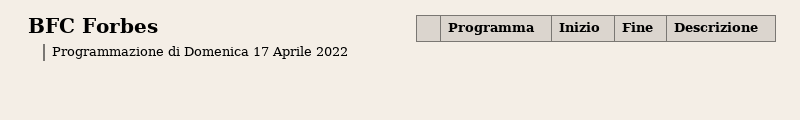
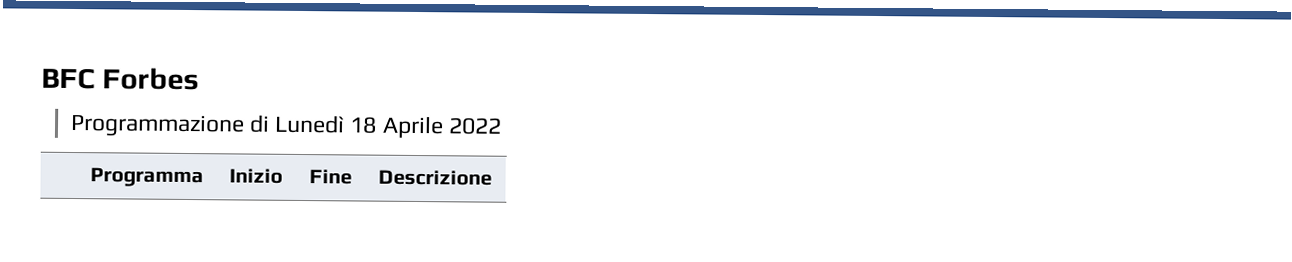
[183,47,269,56] Domenica 17 -> [274,114,378,134] Lunedì 18

